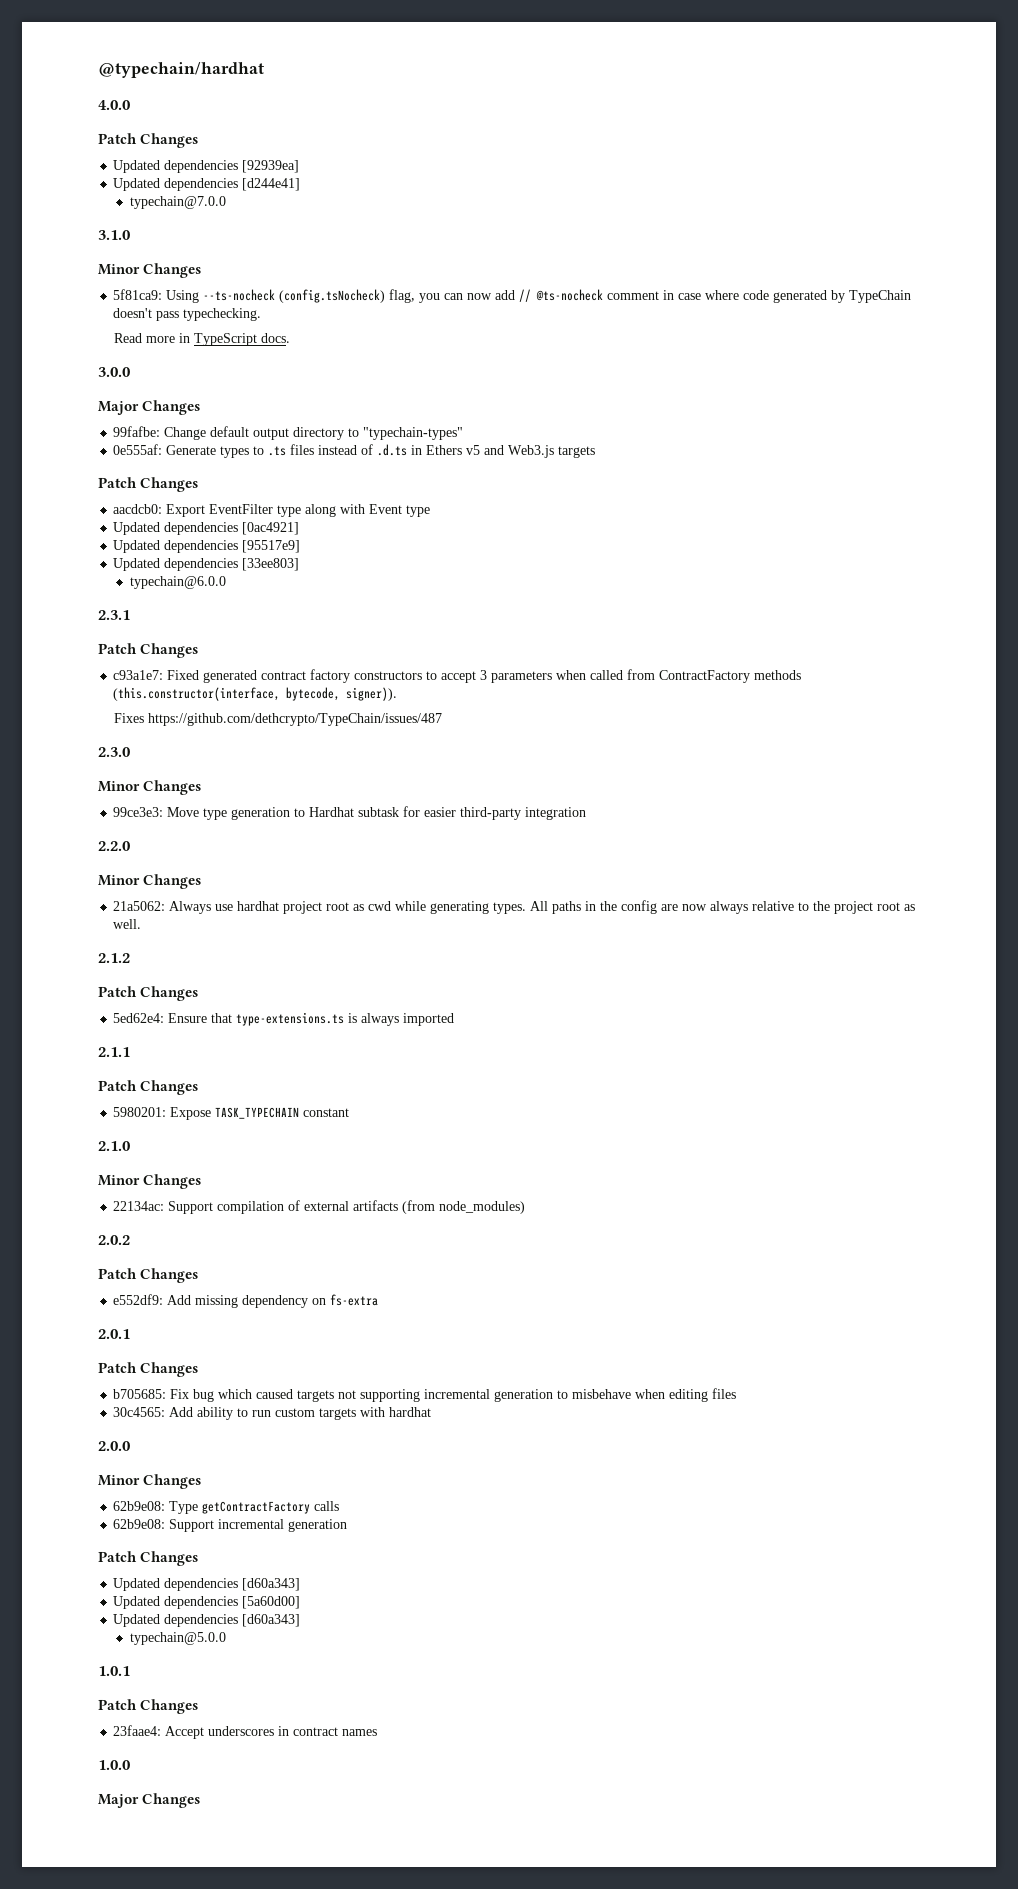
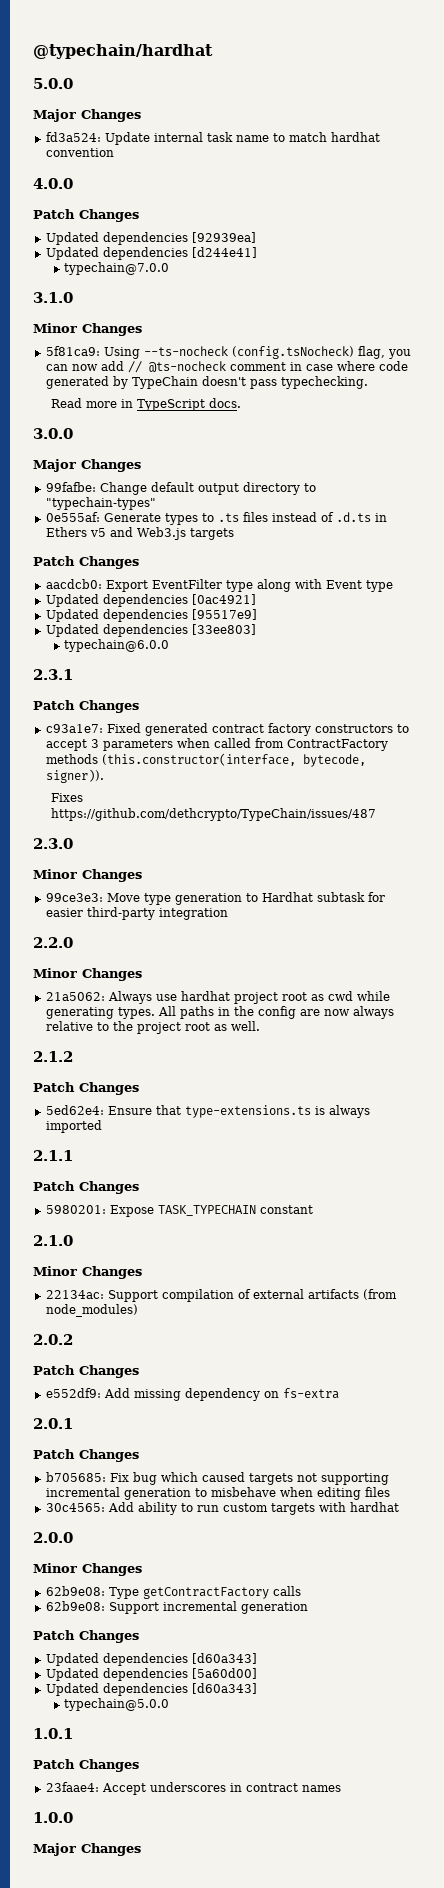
(264, 70) none -> [33,78,73,89] [33,109,141,122] [45,132,380,145] [45,148,114,157] // 5.0.0 // Major Changes // fd3a524: Update internal task name to match hardhat convention

